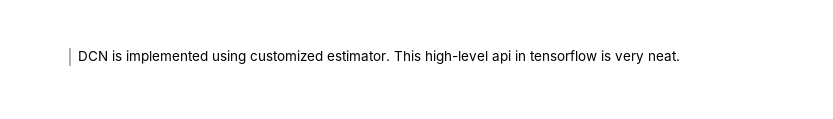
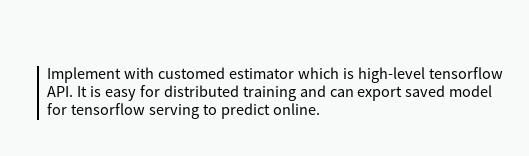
[78,50,681,64] DCN is implemented using customized estimator. This high-level api in tensorflow is very neat. -> [47,67,503,83] [47,85,493,101] [47,103,320,119] Implement with customed estimator which is high-level tensorflow API. It is easy for distributed training and can export saved model for tensorflow serving to predict online.

